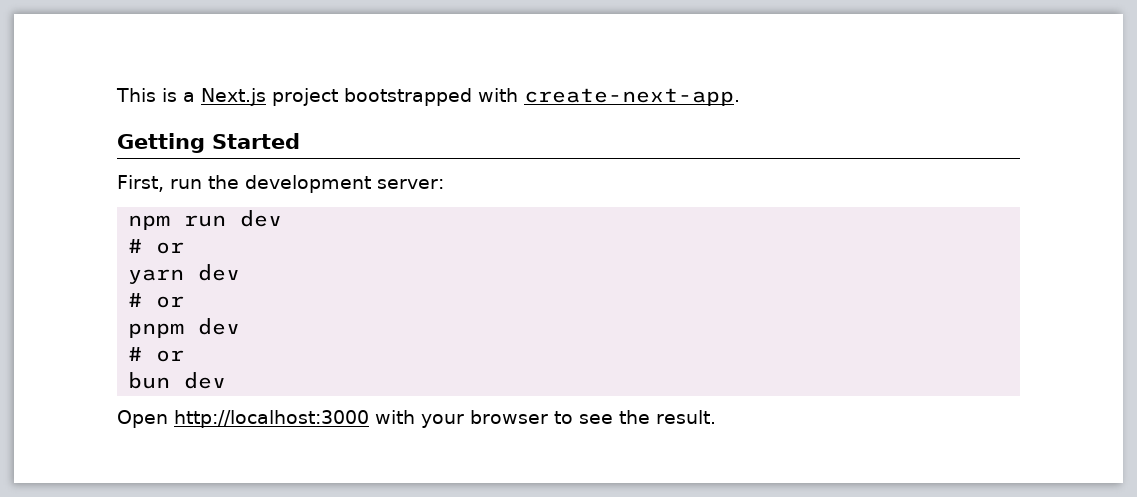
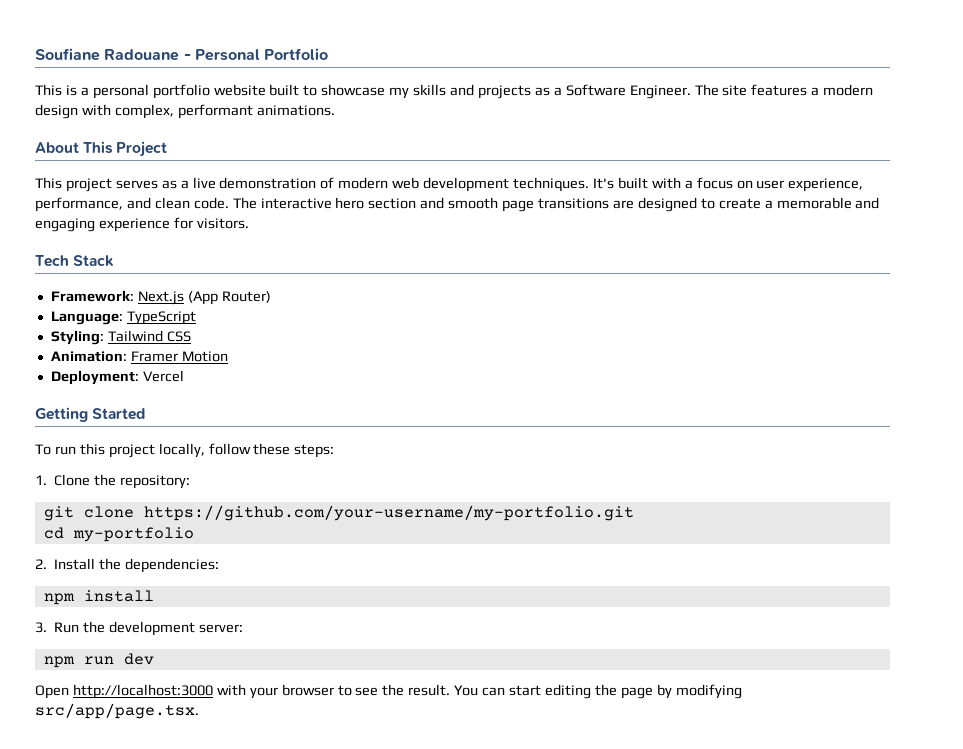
[116,88,740,106] [117,133,300,153] [117,175,202,192] This is a Next.js project bootstrapped with create-next-app. // Getting Started // First, run -> [35,48,329,61] [35,84,874,99] [35,104,335,119] [35,141,168,157] [35,177,864,192] [35,197,880,212] [35,217,249,232] [35,255,115,267] [50,290,271,305] [50,311,196,325] [50,330,191,345] [50,351,228,362] [50,370,184,385] [35,407,146,422] [35,443,335,458] [35,474,191,489] [43,505,634,521] [43,527,194,542] [35,558,220,573] [43,590,154,605] [35,622,80,633] Soufiane Radouane - Personal Portfolio // This is a personal portfolio website built to showcase my skills and projects as a Software Engineer. The site features a modern design with complex, performant animations. // About This Project // This project serves as a live demonstration of modern web development techniques. It's built with a focus on user experience, performance, and clean code. The interactive hero section and smooth page transitions are designed to create a memorable and engaging experience for visitors. // Tech Stack // Framework: Next.js (App Router) // Language: TypeScript // Styling: Tailwind CSS // Animation: Framer Motion // Deployment: Vercel // Getting Started // To run this project locally, follow these steps: // 1. Clone the repository: // git clone https://github.com/your-username/my-portfolio.git // cd my-portfolio // 2. Install the dependencies: // npm install // 3. Run
[128,239,185,254] [128,264,241,284] [128,293,185,308] [128,318,241,338] [128,347,185,362] [128,372,227,389] // # or // yarn dev // # or // pnpm dev // # or // bun dev -> (154, 659) none
(716, 417) none -> [454,684,742,699] [35,703,199,719] You can start editing the page by modifying src/app/page.tsx.

